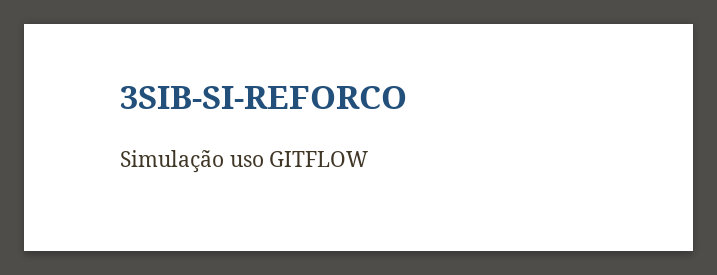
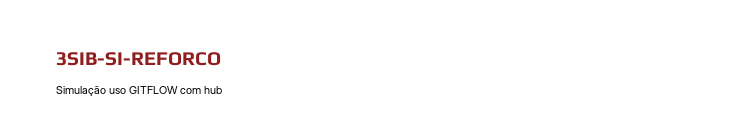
(369, 159) none -> [180,86,222,94] com hub

